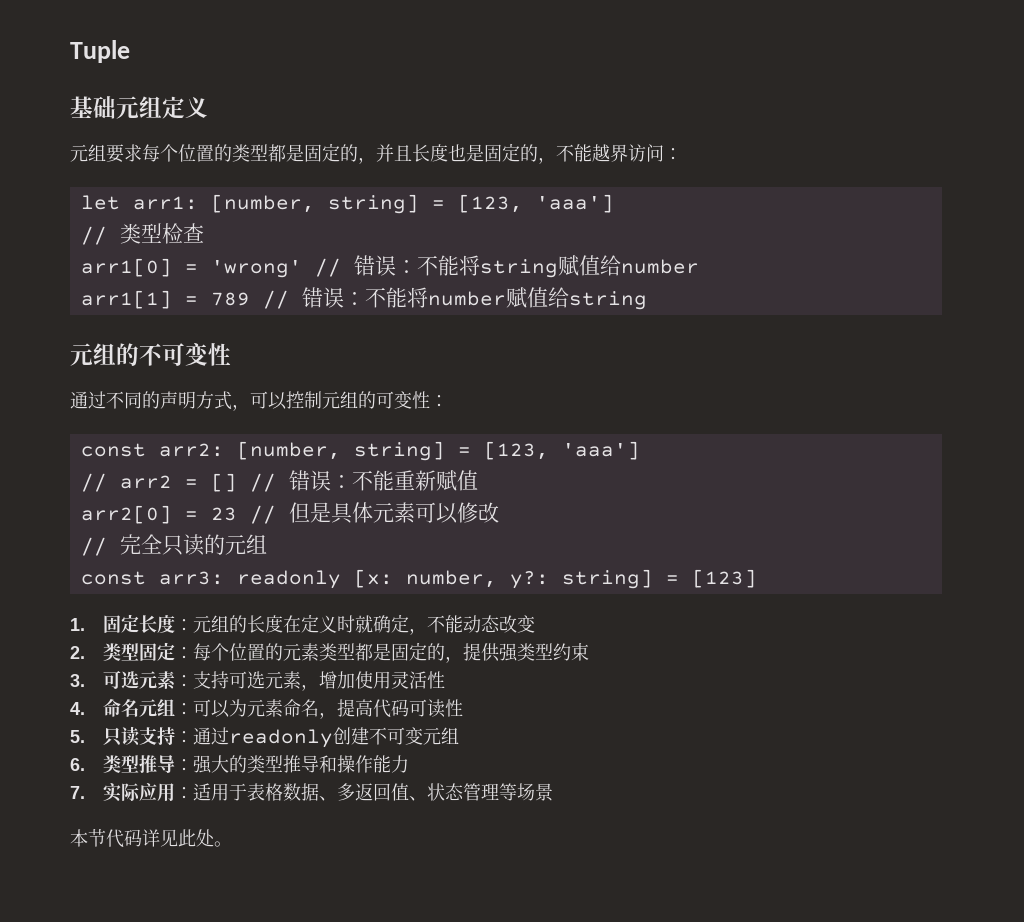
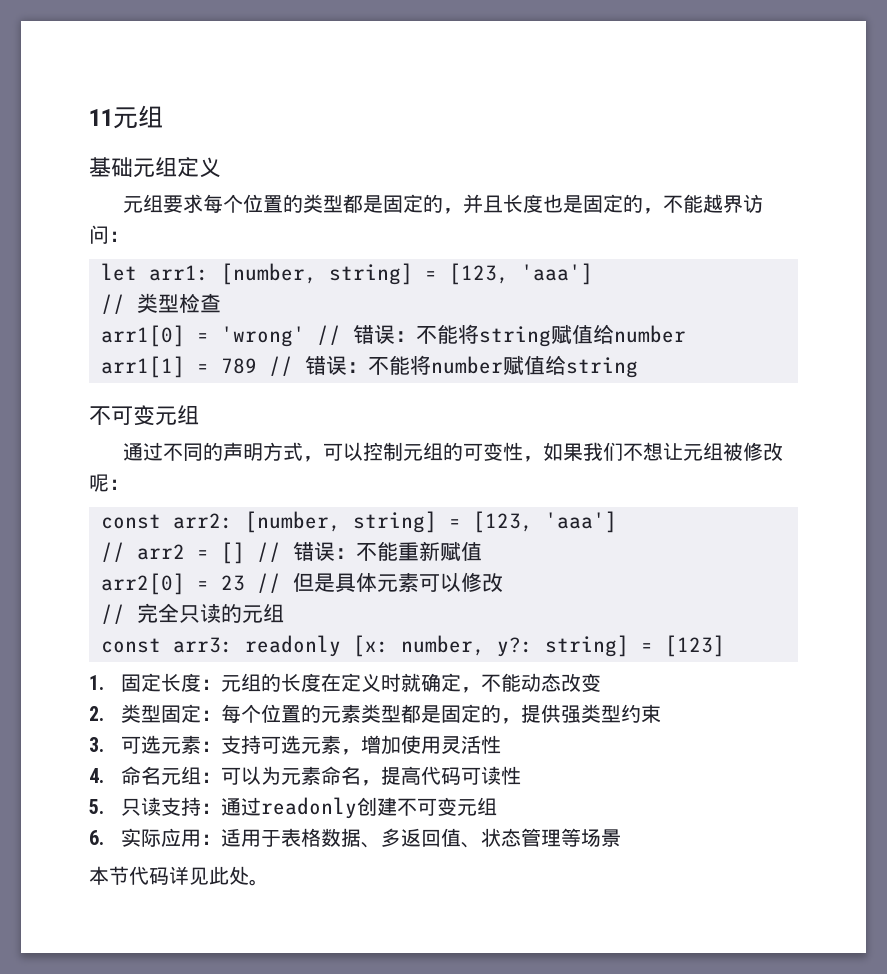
[70,40,130,63] Tuple -> [89,105,163,129] 11元组
[70,343,231,366] 元组的不可变性 -> [89,405,199,426] 不可变元组
(430, 400) none -> [523,442,784,462] [89,474,109,492] ，如果我们不想让元组被修改呢
[102,755,409,774] [70,786,85,799] 类型推导：强大的类型推导和操作能力 // 7. -> (104, 837) none

